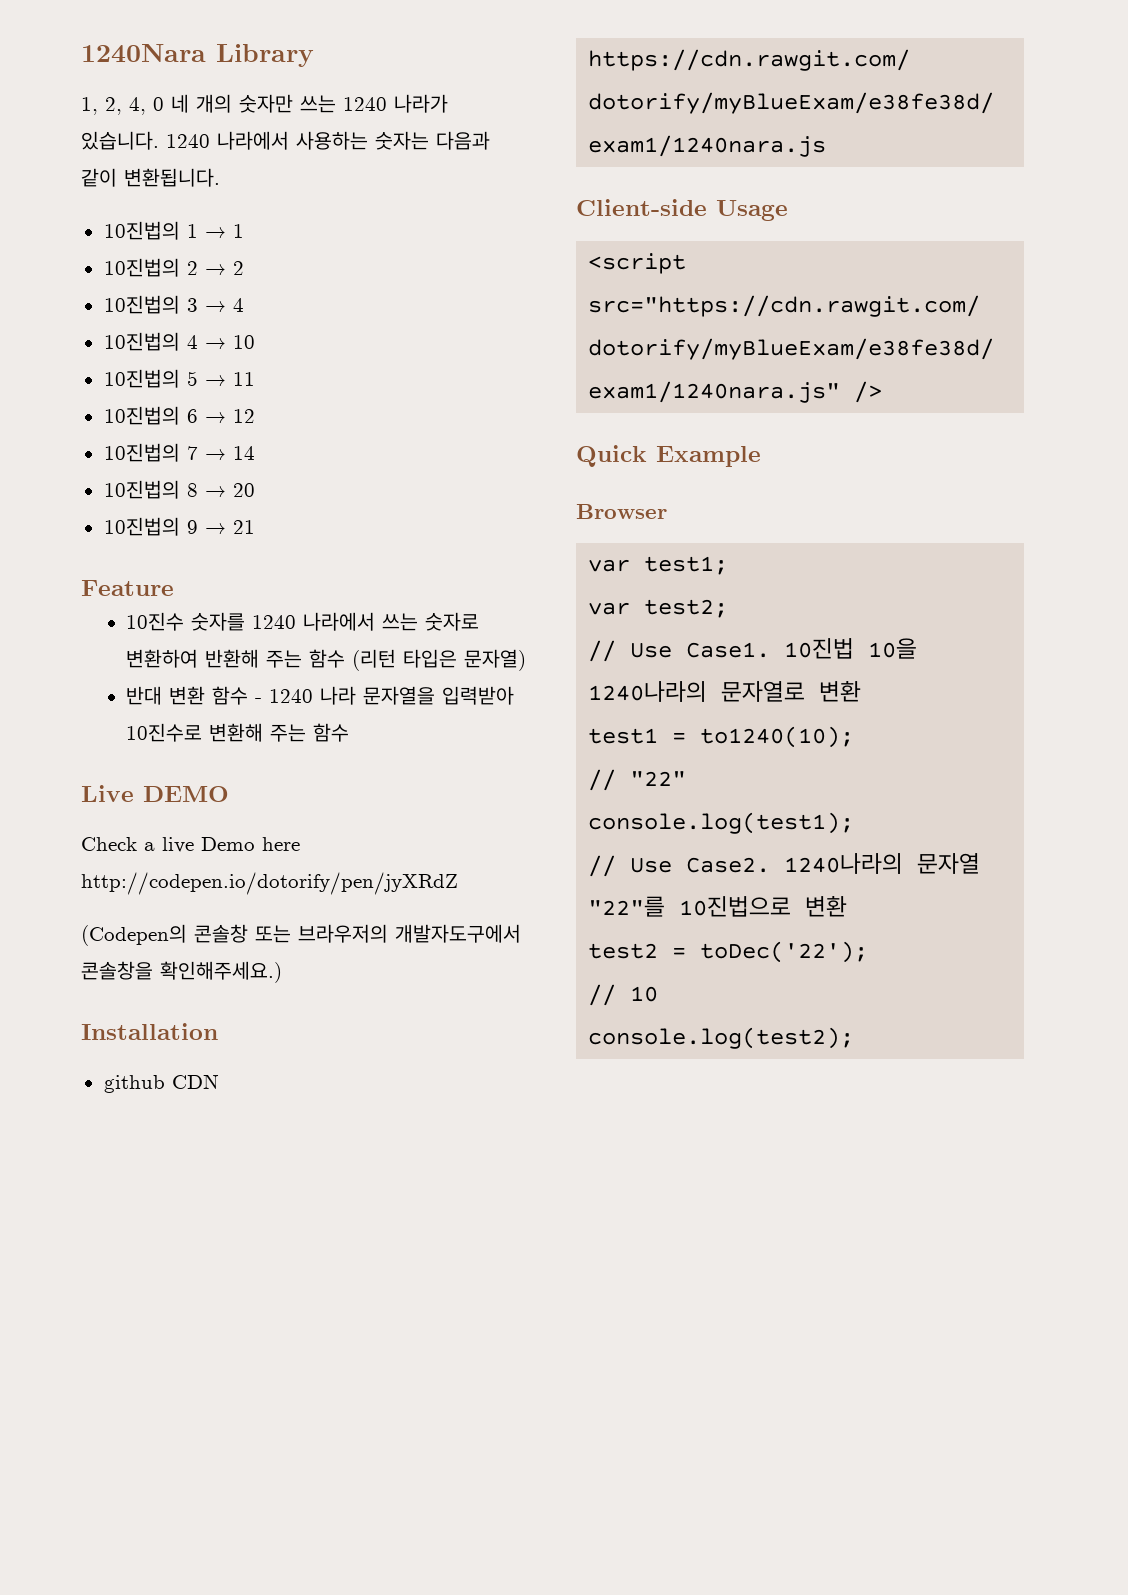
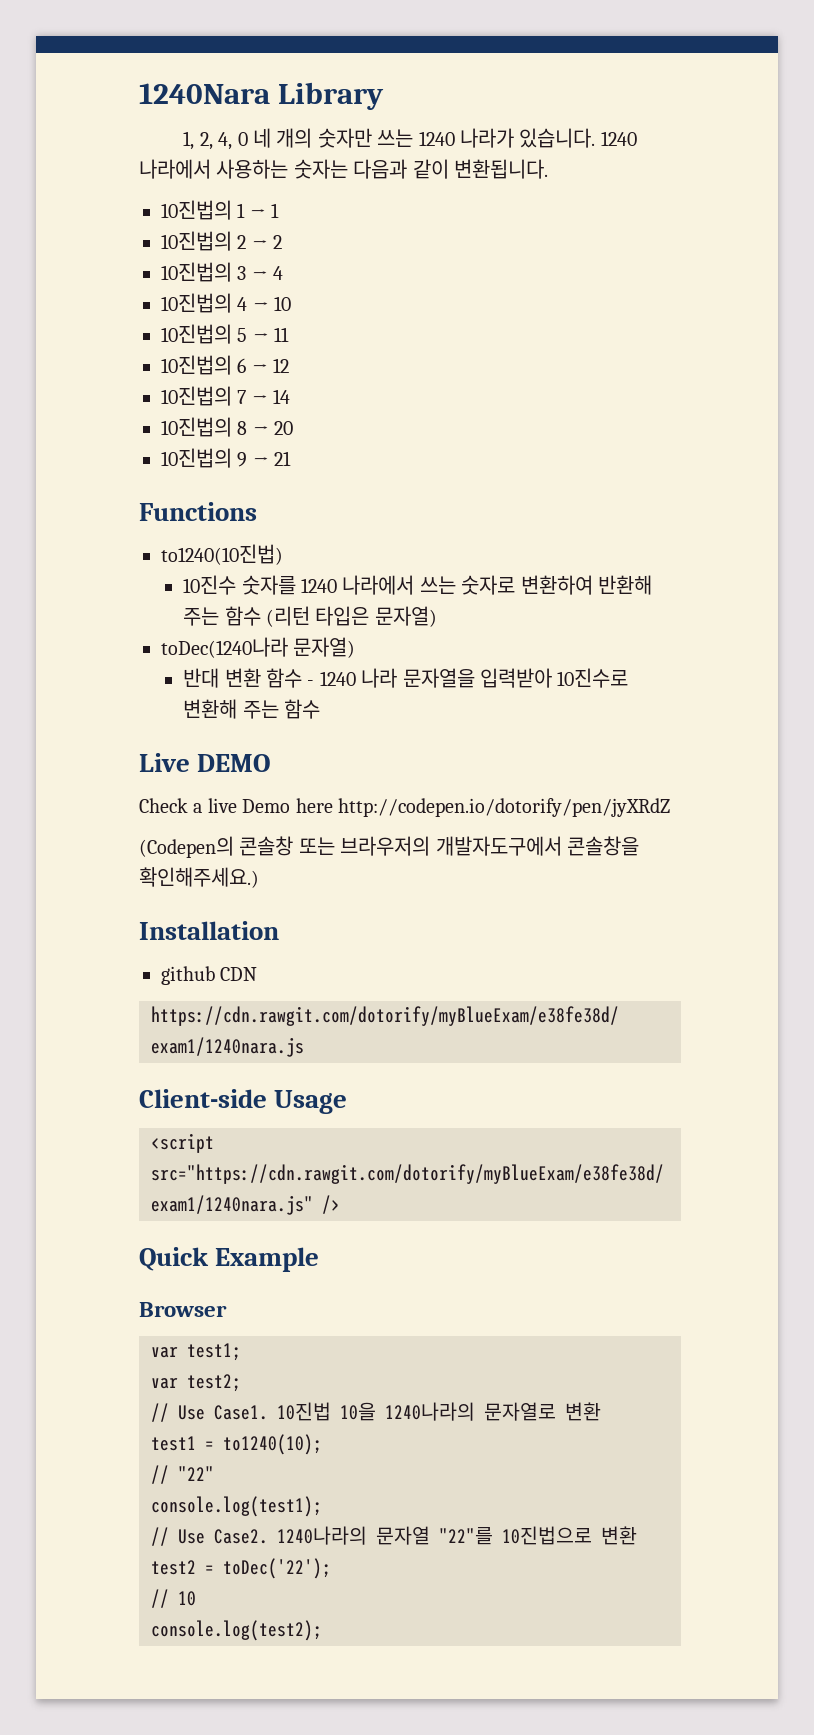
[81,580,174,596] Feature -> [139,502,257,521] [161,544,283,565] Functions // to1240(10진법)
(527, 660) none -> [161,637,356,658] // toDec(1240나라 문자열)

